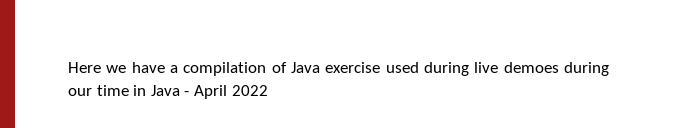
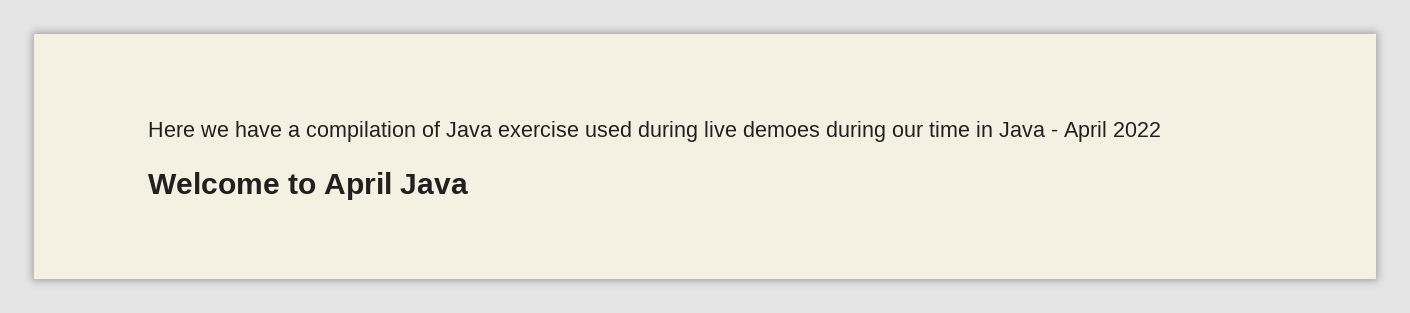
(268, 90) none -> [148,172,469,200] // Welcome to April Java

